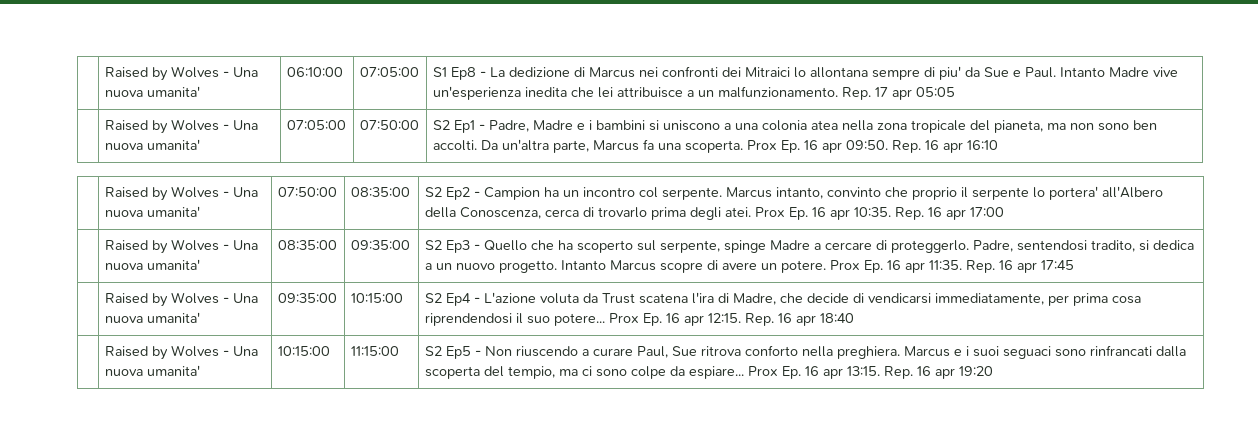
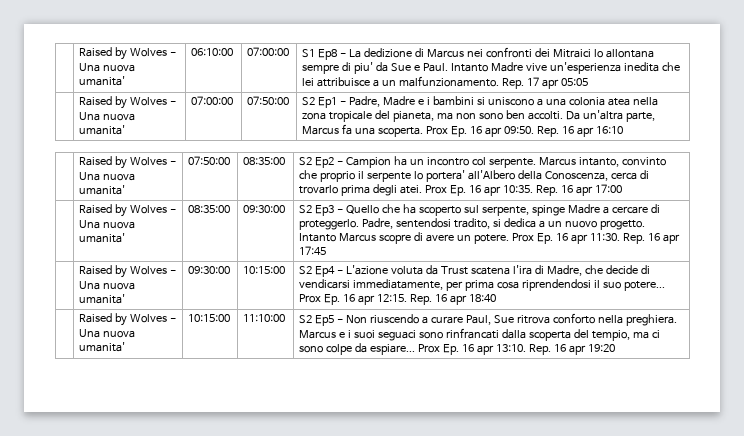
[359,67,419,77] 07:05:00 -> [247,47,290,56] 07:00:00
[286,120,346,130] 07:05:00 -> [191,96,234,105] 07:00:00
[350,240,410,250] 09:35:00 -> [243,205,286,213] 09:30:00
[928,260,962,270] 11:35. -> [590,233,621,241] 11:30.
[277,293,337,303] 09:35:00 -> [188,266,231,274] 09:30:00
[350,346,399,356] 11:15:00 -> [243,314,286,322] 11:10:00
[846,366,880,376] 13:15. -> [496,344,527,352] 13:10.

